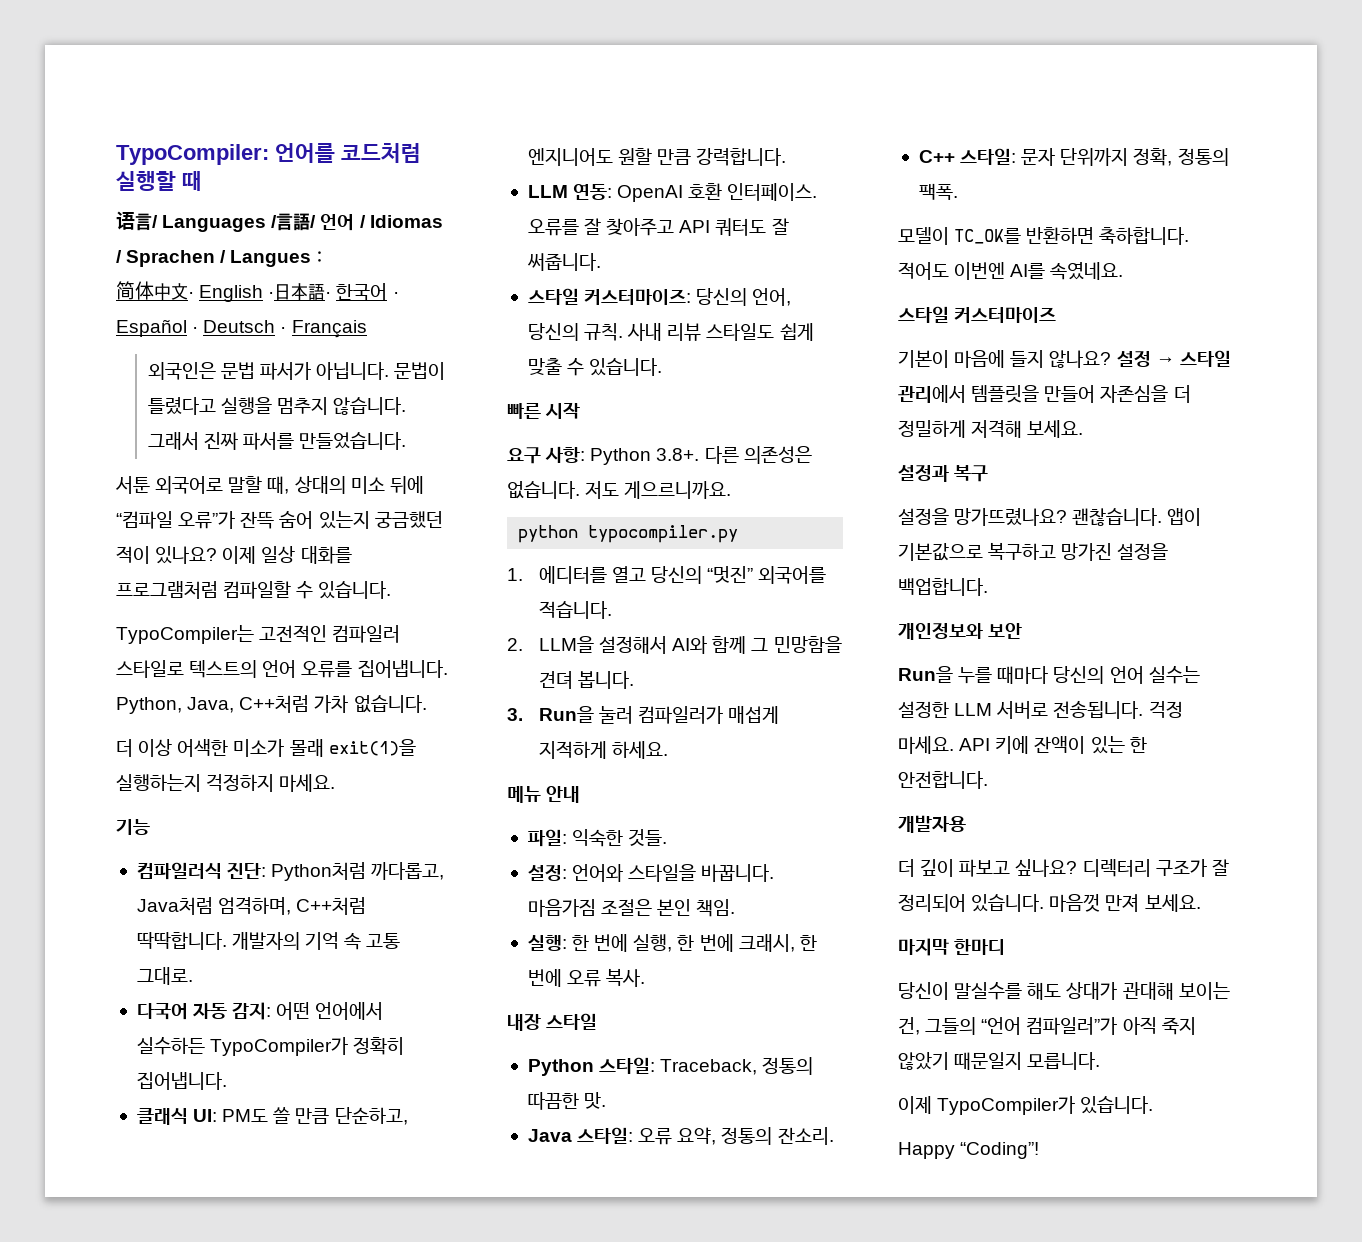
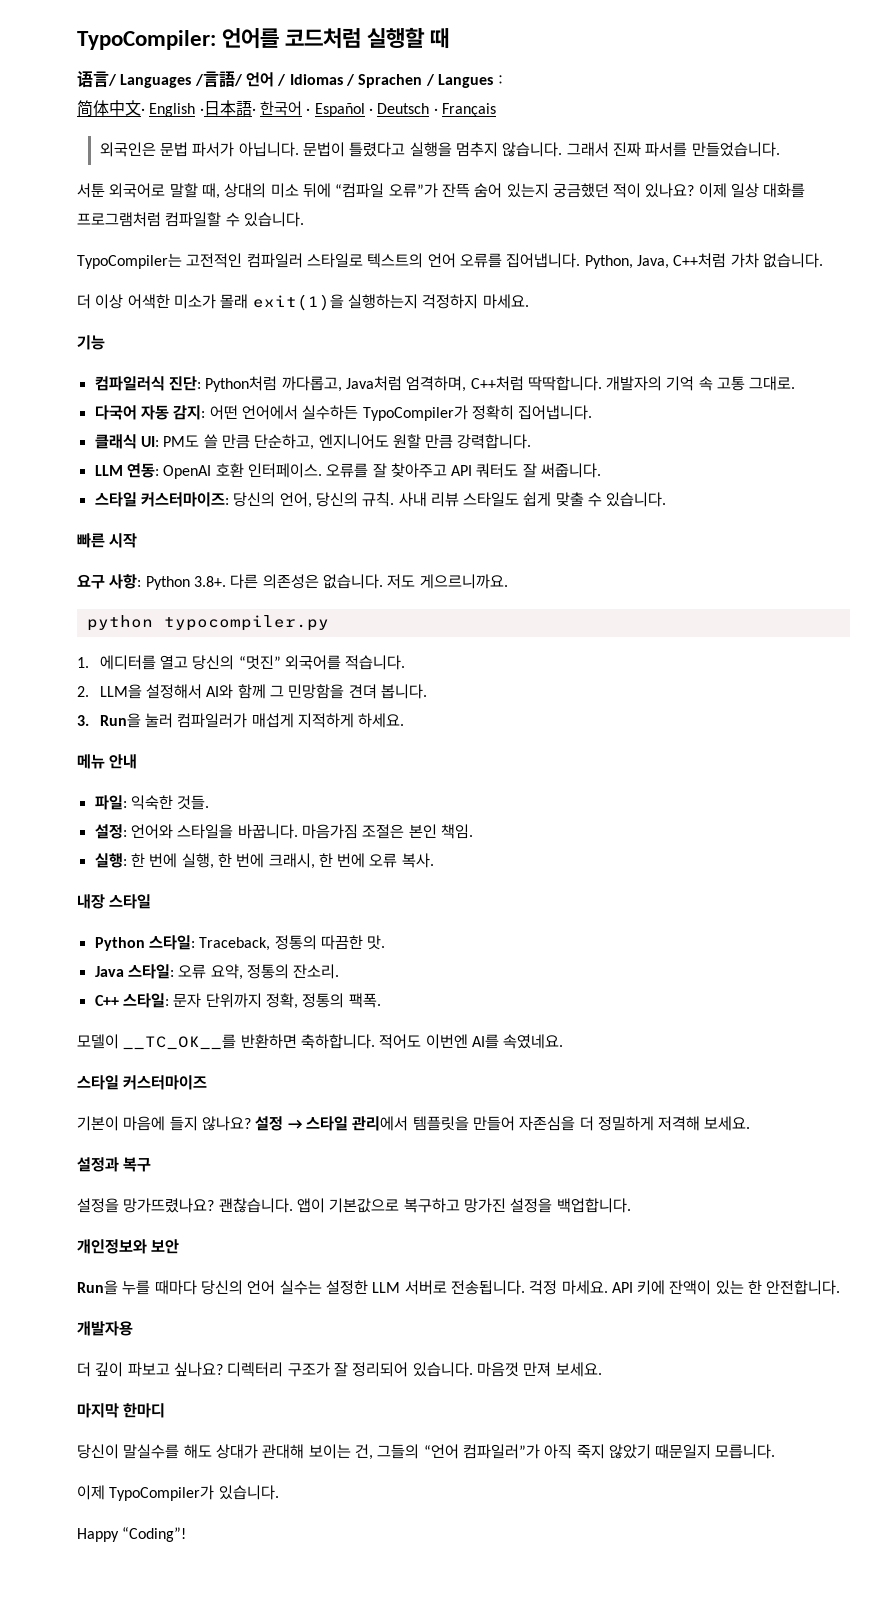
[954,228,1022,244] TC_OK를 -> [123,1034,237,1050] __TC_OK__를

